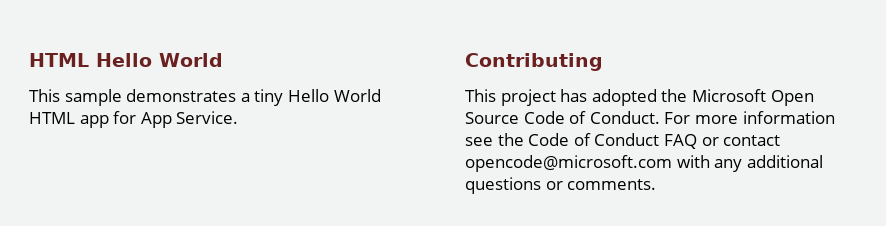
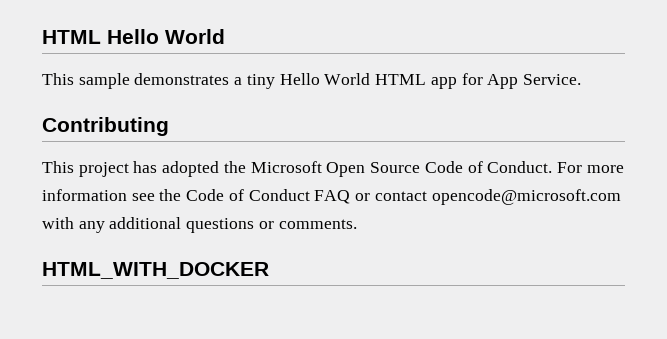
(657, 184) none -> [42,262,269,279] // HTML_WITH_DOCKER

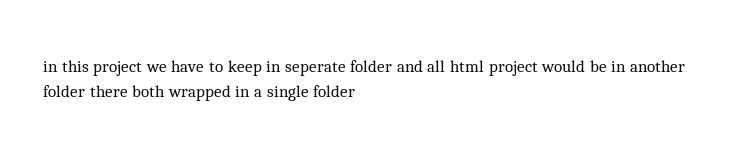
[42,29,225,44] [42,73,581,89] [42,117,169,136] [42,161,624,177] [42,189,621,205] [42,217,357,233] [42,262,269,279] HTML Hello World // This sample demonstrates a tiny Hello World HTML app for App Service. // Contributing // This project has adopted the Microsoft Open Source Code of Conduct. For more information see the Code of Conduct FAQ or contact opencode@microsoft.com with any additional questions or comments. // HTML_WITH_DOCKER -> [43,60,686,76] [43,85,356,101] in this project we have to keep in seperate folder and all html project would be in another folder there both wrapped in a single folder

